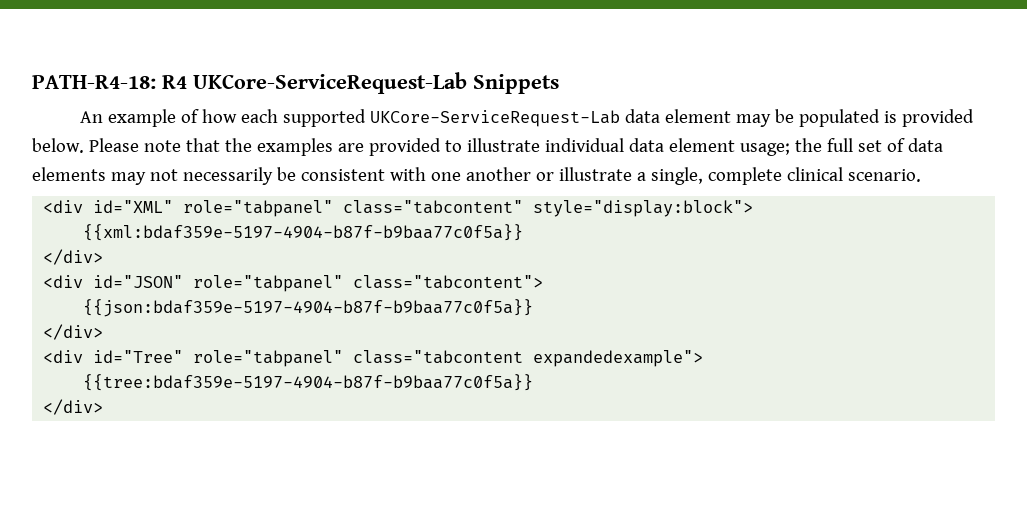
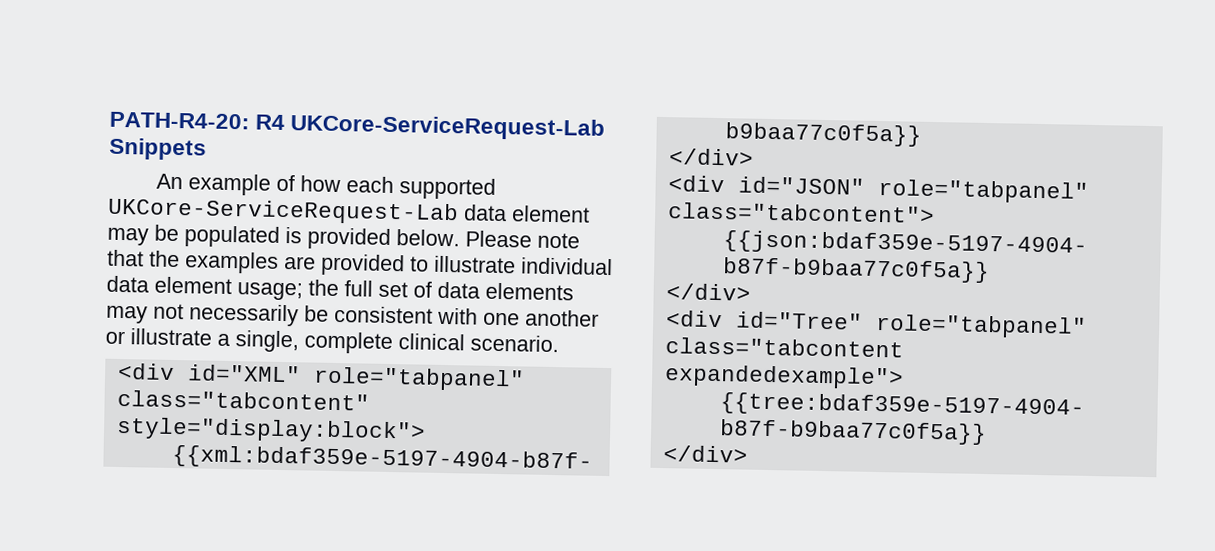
[32,75,156,89] PATH-R4-18: -> [109,111,250,130] PATH-R4-20:

